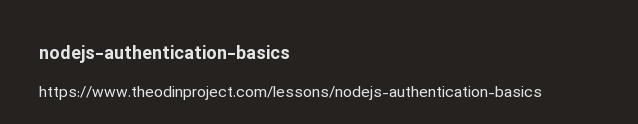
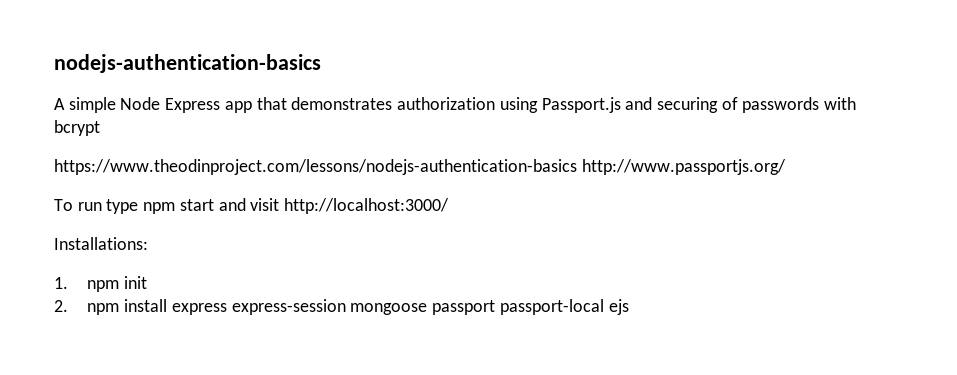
[39,86,542,100] https://www.theodinproject.com/lessons/nodejs-authentication-basics -> [54,97,857,113] [54,120,100,136] [54,159,786,175] [54,198,450,214] [54,237,148,250] [54,276,148,292] [54,299,629,315] A simple Node Express app that demonstrates authorization using Passport.js and securing of passwords with bcrypt // https://www.theodinproject.com/lessons/nodejs-authentication-basics http://www.passportjs.org/ // To run type npm start and visit http://localhost:3000/ // Installations: // 1. npm init // 2. npm install express express-session mongoose passport passport-local ejs

